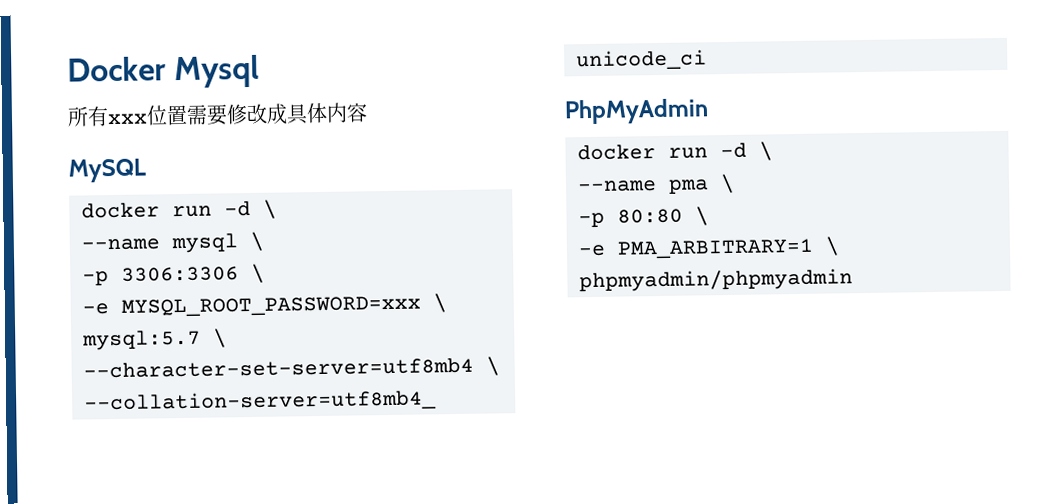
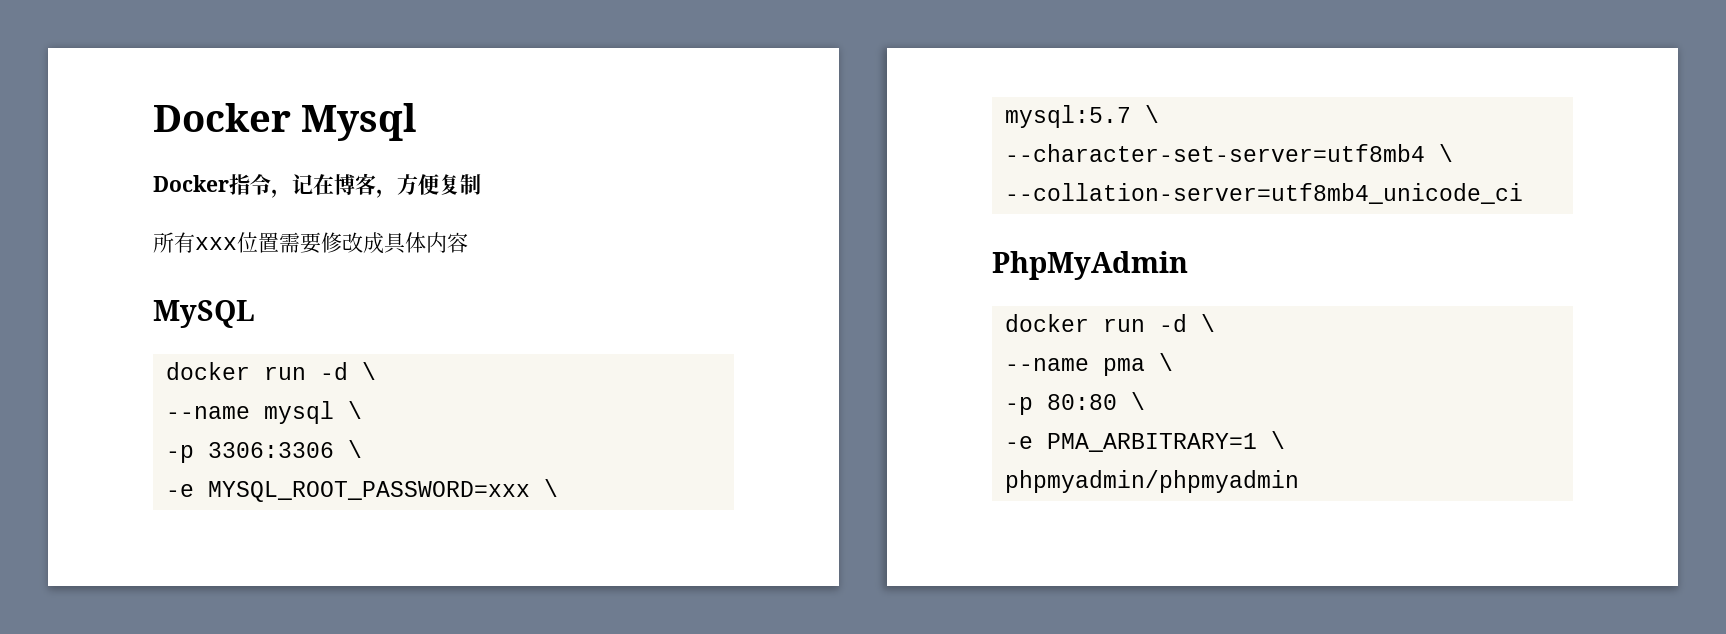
(259, 71) none -> [153,173,481,198] // Docker指令，记在博客，方便复制

